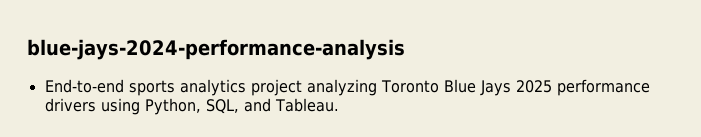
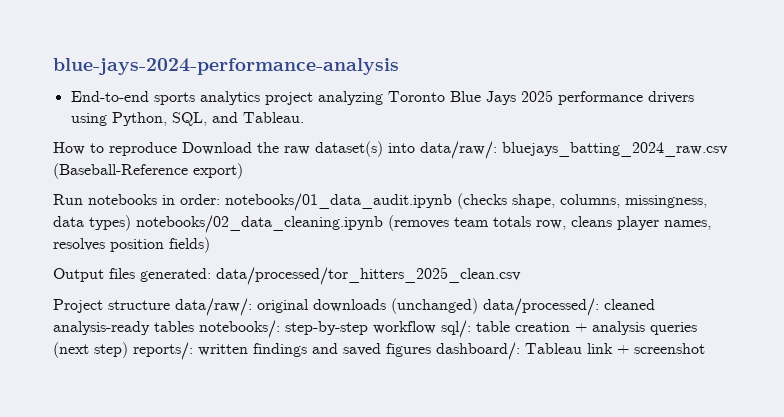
(339, 105) none -> [53,141,728,159] [53,163,243,179] [53,193,707,211] [53,215,711,233] [53,237,210,253] [53,267,521,285] [53,298,655,316] [53,320,697,338] [53,342,705,360] // How to reproduce Download the raw dataset(s) into data/raw/: bluejays_batting_2024_raw.csv (Baseball-Reference export) // Run notebooks in order: notebooks/01_data_audit.ipynb (checks shape, columns, missingness, data types) notebooks/02_data_cleaning.ipynb (removes team totals row, cleans player names, resolves position fields) // Output files generated: data/processed/tor_hitters_2025_clean.csv // Project structure data/raw/: original downloads (unchanged) data/processed/: cleaned analysis-ready tables notebooks/: step-by-step workflow sql/: table creation + analysis queries (next step) reports/: written findings and saved figures dashboard/: Tableau link + screenshot

